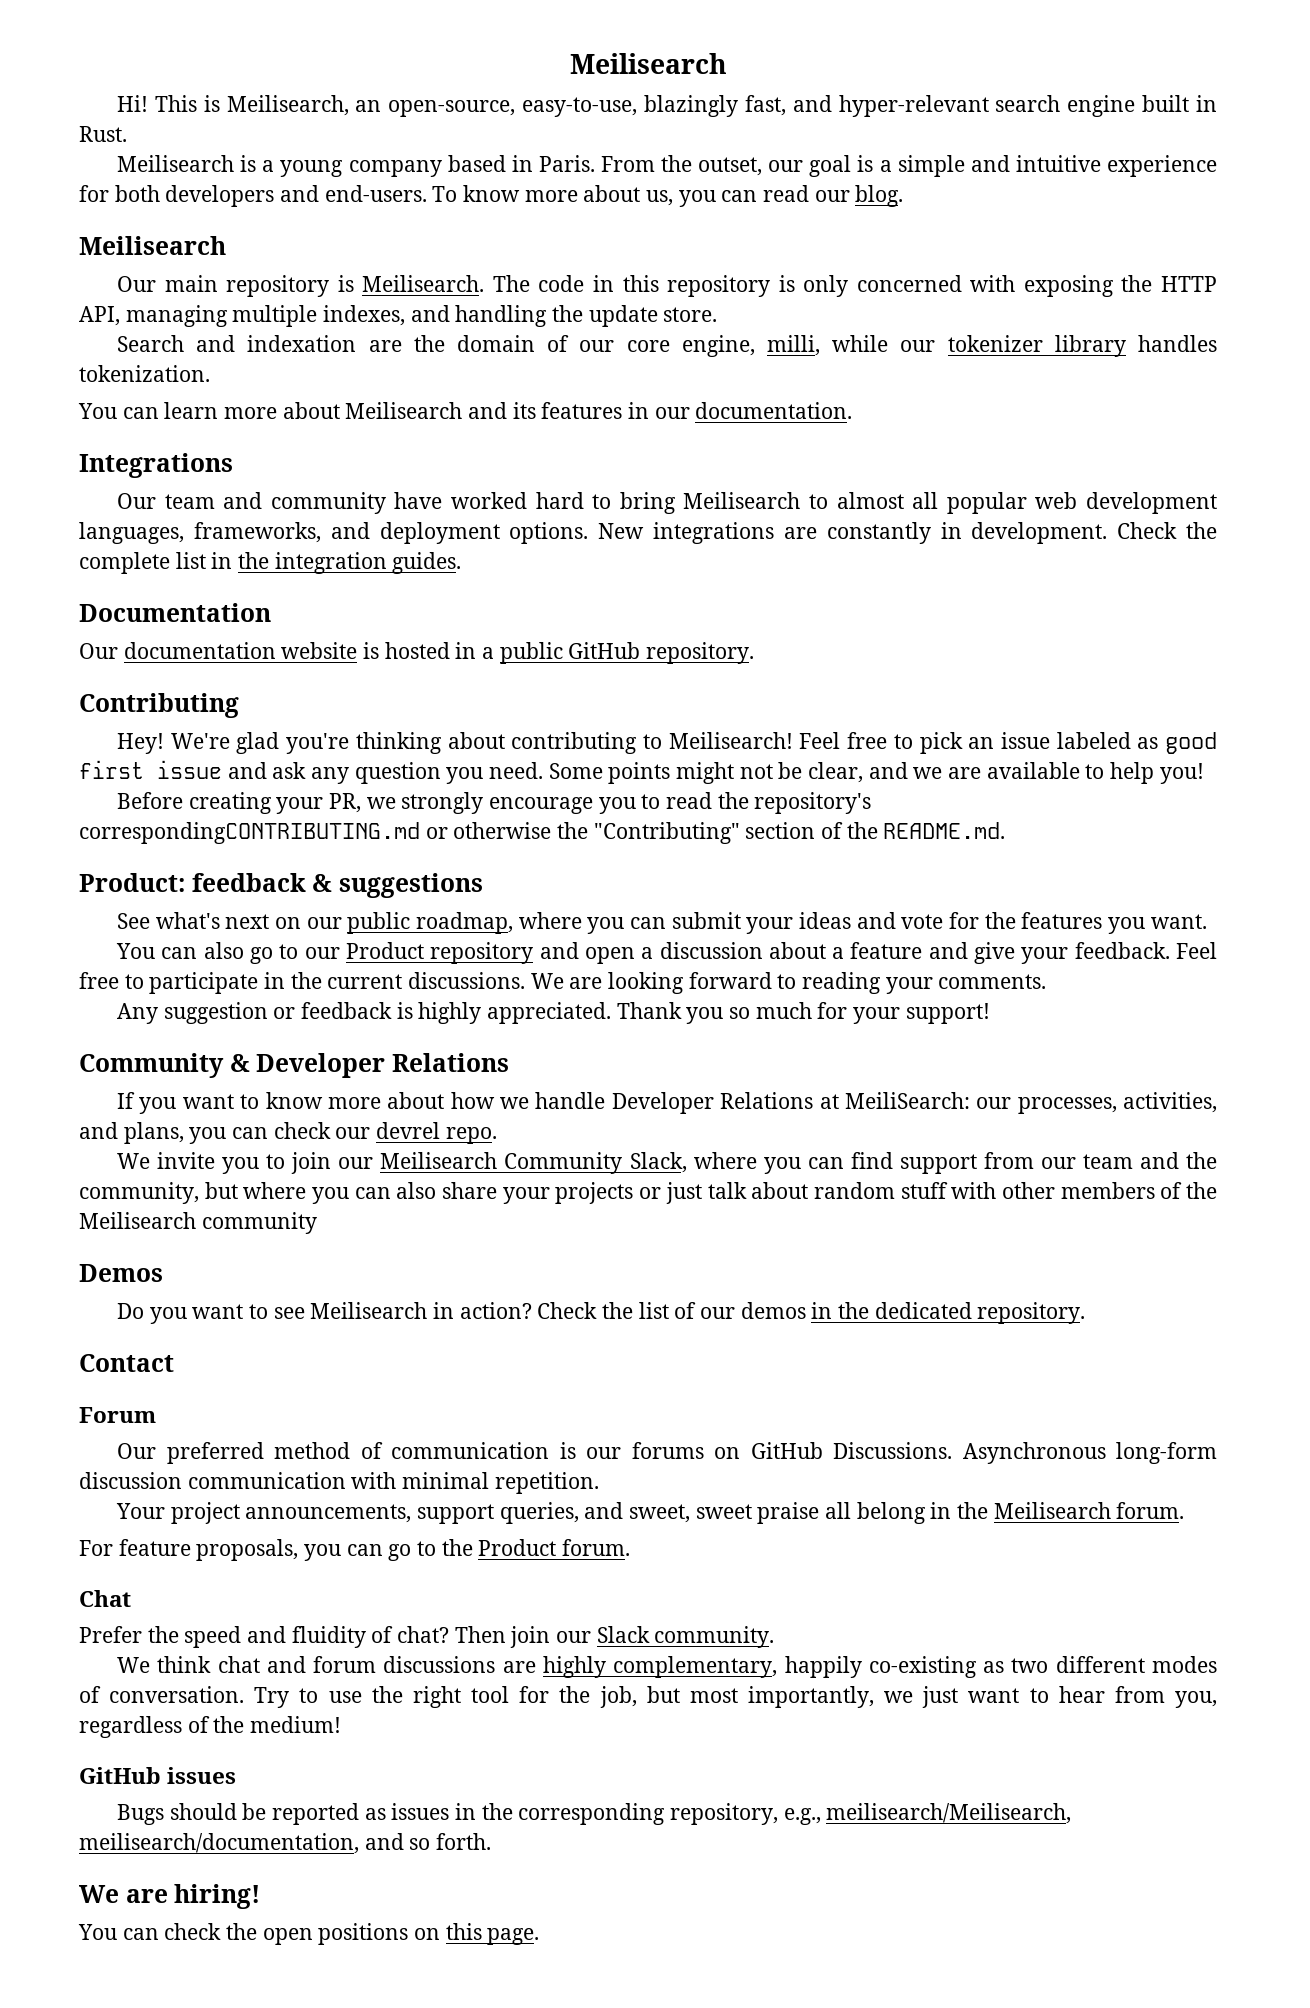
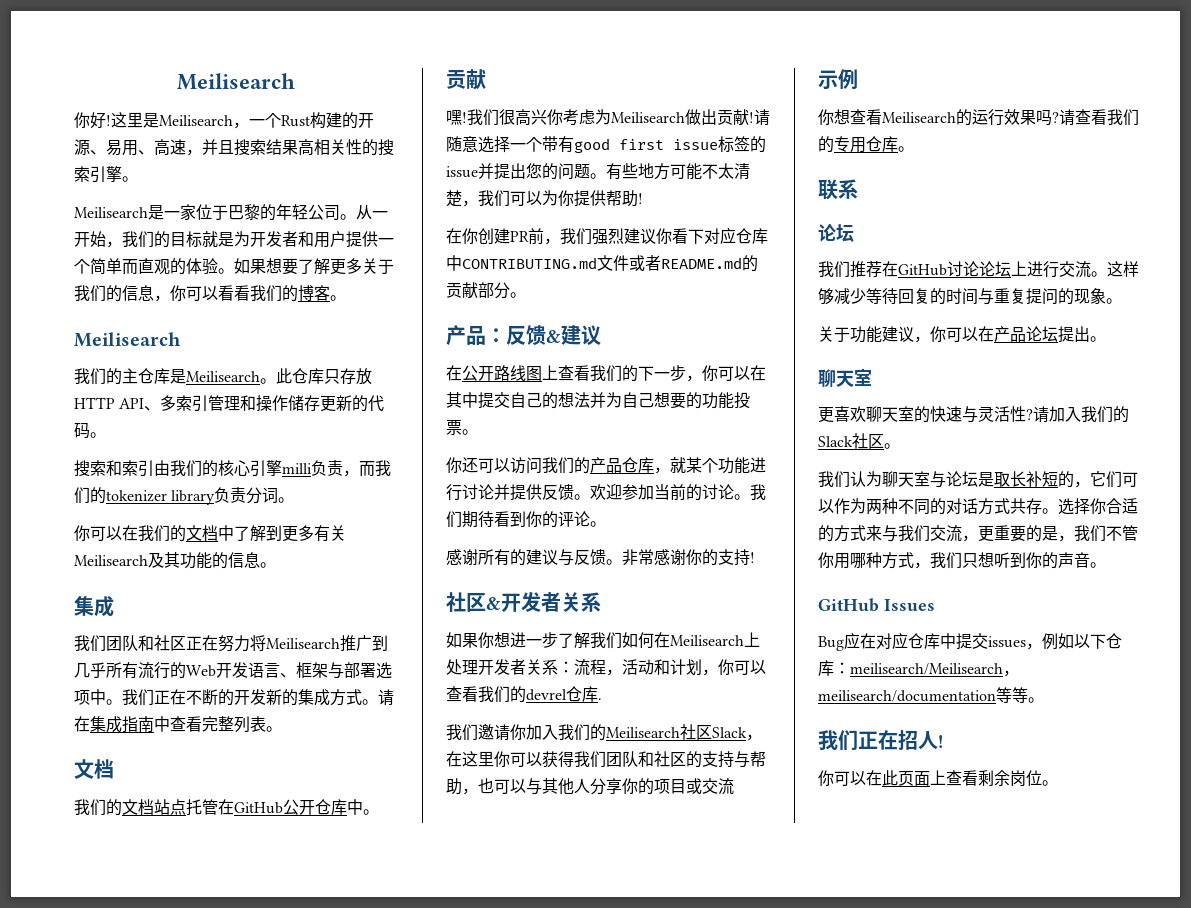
[569,53,727,74] [117,95,1217,117] [79,126,127,142] [117,155,1217,177] [79,185,904,207] [79,236,226,255] [117,275,1217,297] [79,305,718,327] [117,335,1217,357] [79,365,210,382] [78,402,853,419] [79,453,233,478] [117,492,1217,514] [79,522,1217,544] [79,552,462,574] [79,603,271,622] [79,642,755,664] [79,693,239,718] [117,732,1217,754] [79,760,1204,784] [117,792,872,814] [79,822,1006,844] [79,873,483,898] [117,912,1207,934] [116,942,1218,964] [79,972,1047,994] [117,1002,990,1024] [79,1053,509,1078] [117,1092,1217,1114] [79,1122,497,1144] [117,1152,1217,1174] [79,1182,1218,1204] [79,1212,317,1234] [79,1264,163,1282] [117,1302,1086,1324] [79,1354,174,1372] [79,1407,156,1423] [117,1442,1217,1464] [79,1472,599,1494] [116,1502,1185,1524] [79,1539,631,1561] [79,1590,131,1607] [79,1626,775,1648] [117,1656,1217,1678] [79,1686,1217,1708] [79,1716,342,1738] [79,1767,237,1784] [117,1803,1072,1825] [79,1833,492,1854] [79,1884,261,1909] [78,1923,540,1945] Meilisearch // Hi! This is Meilisearch, an open-source, easy-to-use, blazingly fast, and hyper-relevant search engine built in Rust. // Meilisearch is a young company based in Paris. From the outset, our goal is a simple and intuitive experience for both developers and end-users. To know more about us, you can read our blog. // Meilisearch // Our main repository is Meilisearch. The code in this repository is only concerned with exposing the HTTP API, managing multiple indexes, and handling the update store. // Search and indexation are the domain of our core engine, milli, while our tokenizer library handles tokenization. // You can learn more about Meilisearch and its features in our documentation. // Integrations // Our team and community have worked hard to bring Meilisearch to almost all popular web development languages, frameworks, and deployment options. New integrations are constantly in development. Check the complete list in the integration guides. // Documentation // Our documentation website is hosted in a public GitHub repository. // Contributing // Hey! We're glad you're thinking about contributing to Meilisearch! Feel free to pick an issue labeled as good first issue and ask any question you need. Some points might not be clear, and we are available to help you! // Before creating your PR, we strongly encourage you to read the repository's correspondingCONTRIBUTING.md or otherwise the "Contributing" section of the README.md. // Product: feedback & suggestions // See what's next on our public roadmap, where you can submit your ideas and vote for the features you want. // You can also go to our Product repository and open a discussion about a feature and give your feedback. Feel free to participate in the current discussions. We are looking forward to reading your comments. // Any suggestion or feedback is highly appreciated. Thank you so much for your support! // Community & Developer Relations // If you want to know more about how we handle Developer Relations at MeiliSearch: our processes, activities, and plans, you can check our devrel repo. // We invite you to join our Meilisearch Community Slack, where you can find support from our team and the community, but where you can also share your projects or just talk about random stuff with other members of the Meilisearch community // Demos // Do you want to see Meilisearch in action? Check the list of our demos in the dedicated repository. // Contact // Forum // Our preferred method of communication is our forums on GitHub Discussions. Asynchronous long-form discussion communication with minimal repetition. // Your project announcements, support queries, and sweet, sweet praise all belong in the Meilisearch forum. // For feature proposals, you can go to the Product forum. // Chat // Prefer the speed and fluidity of chat? Then join our Slack community. // We think chat and forum discussions are highly complementary, happily co-existing as two different modes of conversation. Try to use the right tool for the job, but most importantly, we just want to hear from you, regardless of the medium! // GitHub issues // Bugs should be reported as issues in the corresponding repository, e.g., meilisearch/Meilisearch, meilisearch/documentation, and so forth. // We are hiring! // You can check the open positions on this page. -> [177,73,295,90] [74,112,374,129] [74,139,394,156] [74,166,138,183] [74,204,388,221] [74,231,394,248] [74,258,394,275] [74,285,346,302] [74,332,181,347] [74,368,372,385] [74,395,385,412] [74,422,106,439] [74,460,391,477] [74,487,295,505] [74,525,346,542] [74,552,276,569] [74,595,114,617] [74,635,388,652] [74,662,392,679] [74,689,394,706] [74,716,282,733] [74,759,114,779] [74,799,379,816] [446,69,486,90] [446,109,770,126] [446,136,766,153] [446,163,750,180] [446,190,643,207] [446,227,768,245] [446,255,758,272] [446,282,526,299] [446,325,601,346] [446,365,766,382] [446,392,750,409] [446,420,478,435] [446,457,766,474] [446,484,766,501] [446,511,606,528] [446,549,755,566] [446,592,601,612] [446,632,760,649] [446,659,766,676] [446,686,602,703] [446,724,762,741] [446,751,766,768] [446,778,734,795] [818,69,858,89] [818,109,1139,126] [818,136,914,153] [818,179,858,200] [818,224,854,242] [818,261,1139,278] [818,288,1122,305] [818,326,1106,343] [818,369,872,387] [818,406,1129,423] [818,433,900,449] [818,471,1138,488] [818,498,1138,515] [818,525,1138,542] [818,552,1106,569] [818,598,935,612] [818,632,1122,651] [818,660,1019,677] [818,687,1044,703] [818,730,943,751] [818,770,1058,787] Meilisearch // 你好!这里是Meilisearch，一个Rust构建的开源、易用、高速，并且搜索结果高相关性的搜索引擎。 // Meilisearch是一家位于巴黎的年轻公司。从一开始，我们的目标就是为开发者和用户提供一个简单而直观的体验。如果想要了解更多关于我们的信息，你可以看看我们的博客。 // Meilisearch // 我们的主仓库是Meilisearch。此仓库只存放HTTP API、多索引管理和操作储存更新的代码。 // 搜索和索引由我们的核心引擎milli负责，而我们的tokenizer library负责分词。 // 你可以在我们的文档中了解到更多有关Meilisearch及其功能的信息。 // 集成 // 我们团队和社区正在努力将Meilisearch推广到几乎所有流行的Web开发语言、框架与部署选项中。我们正在不断的开发新的集成方式。请在集成指南中查看完整列表。 // 文档 // 我们的文档站点托管在GitHub公开仓库中。 // 贡献 // 嘿!我们很高兴你考虑为Meilisearch做出贡献!请随意选择一个带有good first issue标签的issue并提出您的问题。有些地方可能不太清楚，我们可以为你提供帮助! // 在你创建PR前，我们强烈建议你看下对应仓库中CONTRIBUTING.md文件或者README.md的贡献部分。 // 产品：反馈&建议 // 在公开路线图上查看我们的下一步，你可以在其中提交自己的想法并为自己想要的功能投票。 // 你还可以访问我们的产品仓库，就某个功能进行讨论并提供反馈。欢迎参加当前的讨论。我们期待看到你的评论。 // 感谢所有的建议与反馈。非常感谢你的支持! // 社区&开发者关系 // 如果你想进一步了解我们如何在Meilisearch上处理开发者关系：流程，活动和计划，你可以查看我们的devrel仓库. // 我们邀请你加入我们的Meilisearch社区Slack，在这里你可以获得我们团队和社区的支持与帮助，也可以与其他人分享你的项目或交流 // 示例 // 你想查看Meilisearch的运行效果吗?请查看我们的专用仓库。 // 联系 // 论坛 // 我们推荐在GitHub讨论论坛上进行交流。这样够减少等待回复的时间与重复提问的现象。 // 关于功能建议，你可以在产品论坛提出。 // 聊天室 // 更喜欢聊天室的快速与灵活性?请加入我们的Slack社区。 // 我们认为聊天室与论坛是取长补短的，它们可以作为两种不同的对话方式共存。选择你合适的方式来与我们交流，更重要的是，我们不管你用哪种方式，我们只想听到你的声音。 // GitHub Issues // Bug应在对应仓库中提交issues，例如以下仓库：meilisearch/Meilisearch，meilisearch/documentation等等。 // 我们正在招人! // 你可以在此页面上查看剩余岗位。

